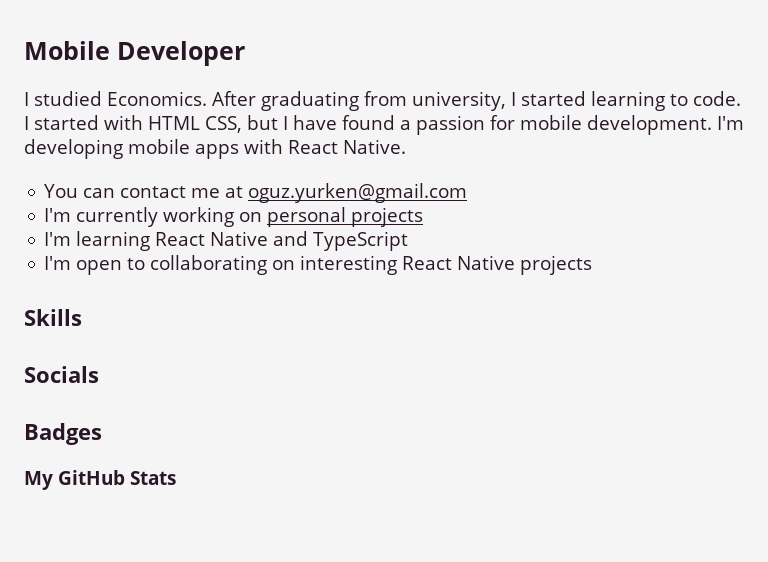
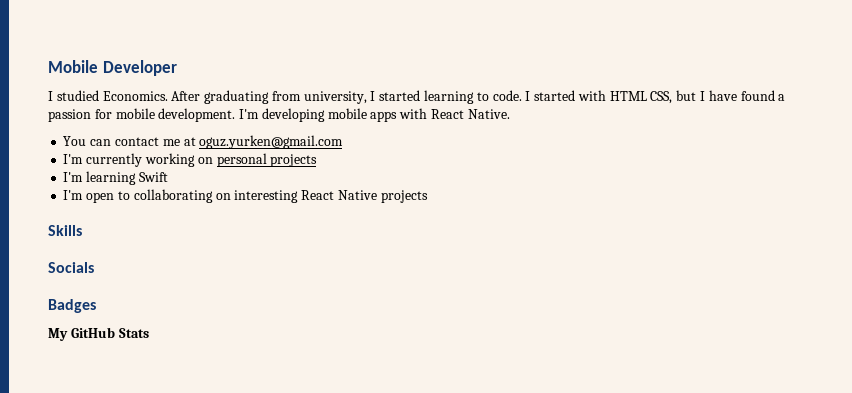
[155,231,409,251] React Native and TypeScript -> [138,172,168,182] Swift

